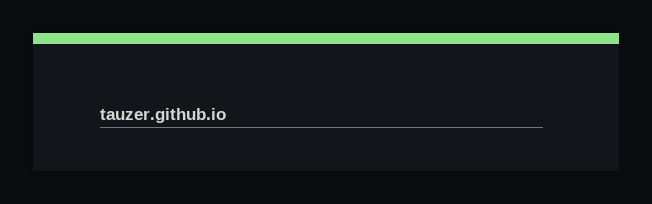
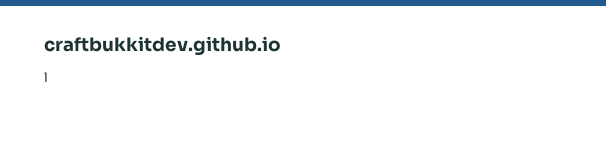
[100,108,226,123] tauzer.github.io -> [44,36,281,56] [44,72,48,82] craftbukkitdev.github.io // l

